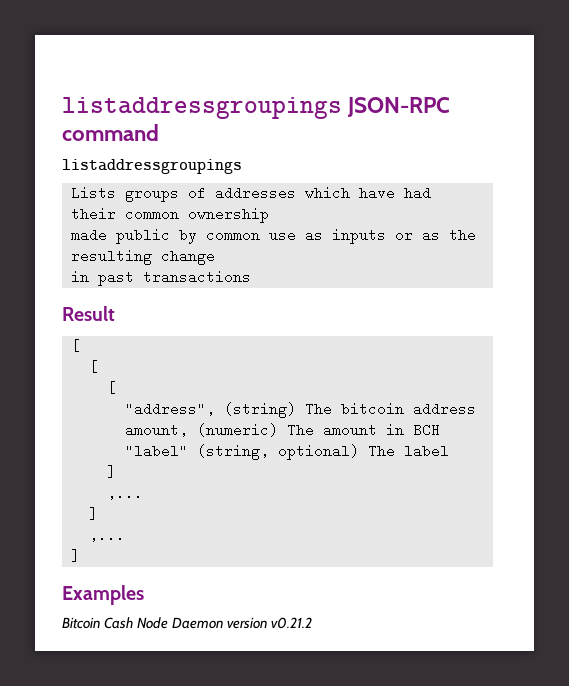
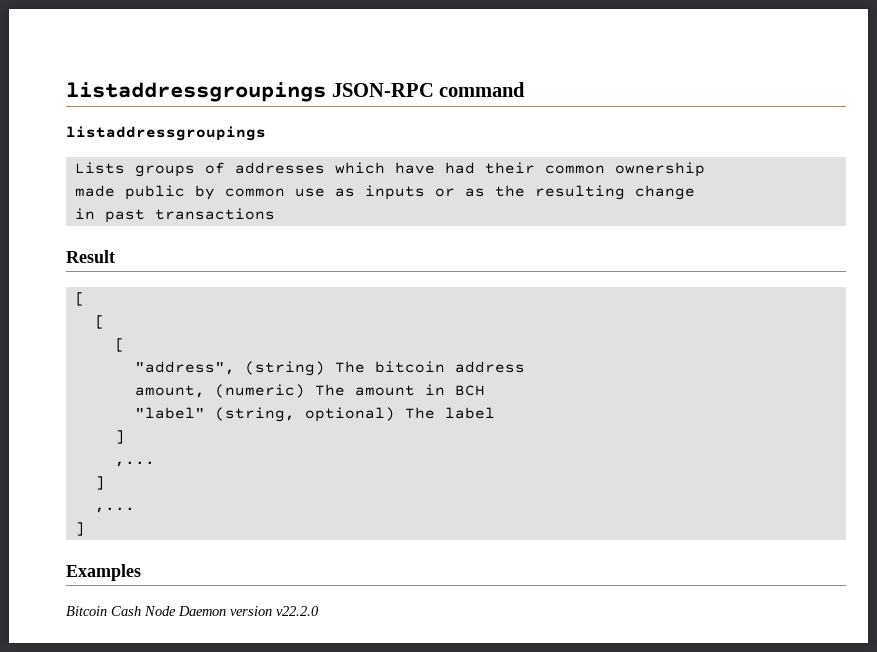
[270,617,312,629] v0.21.2 -> [276,606,319,616] v22.2.0

